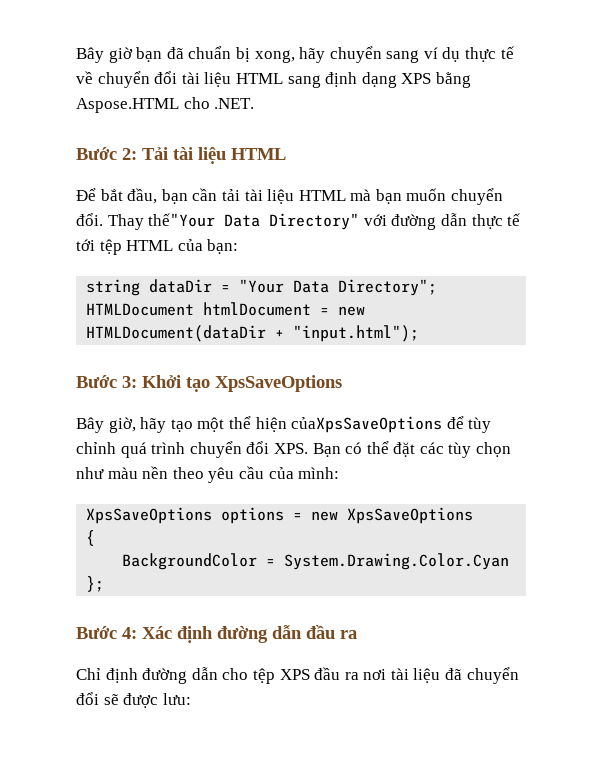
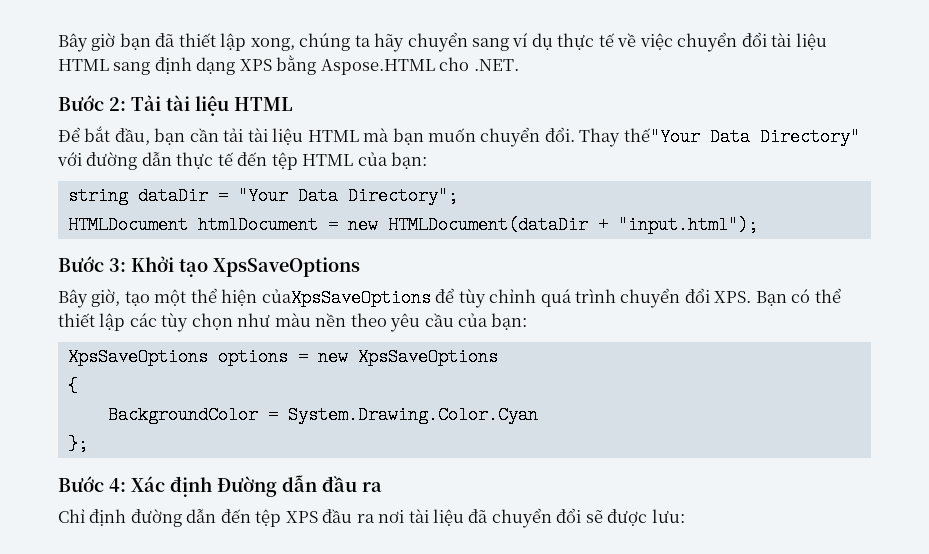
[188,46,295,63] chuẩn bị xong, -> [178,33,371,51] thiết lập xong, chúng ta
(93, 77) none -> [639,33,673,50] việc
[76,239,95,251] tới -> [237,152,268,166] đến
[140,417,167,433] hãy -> (121, 298) none
[393,442,416,457] đặt -> [58,313,126,331] thiết lập
[298,467,340,479] mình: -> [491,313,528,330] bạn:
[217,626,268,643] đường -> [217,476,277,497] Đường
[222,668,249,680] cho -> [220,509,251,523] đến

